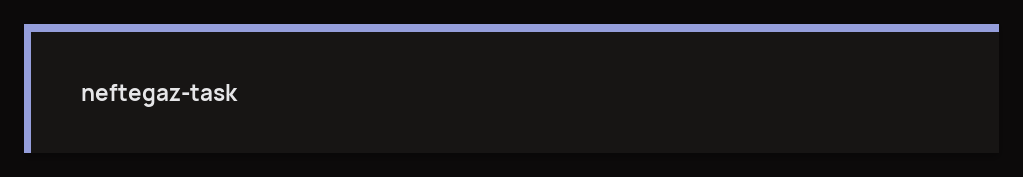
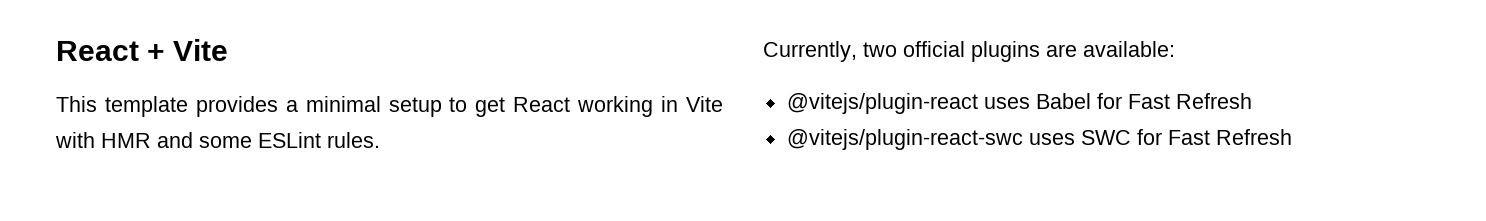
[81,84,238,107] neftegaz-task -> [56,39,229,61] [56,96,723,117] [55,132,380,148] [763,41,1175,62] [786,93,1252,114] [786,129,1292,150] React + Vite // This template provides a minimal setup to get React working in Vite with HMR and some ESLint rules. // Currently, two official plugins are available: // @vitejs/plugin-react uses Babel for Fast Refresh // @vitejs/plugin-react-swc uses SWC for Fast Refresh

